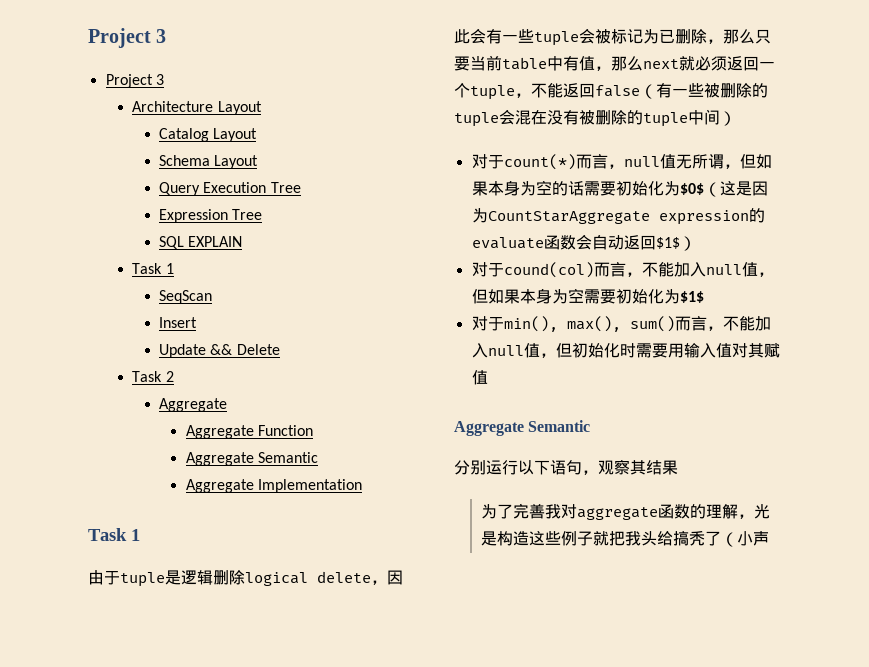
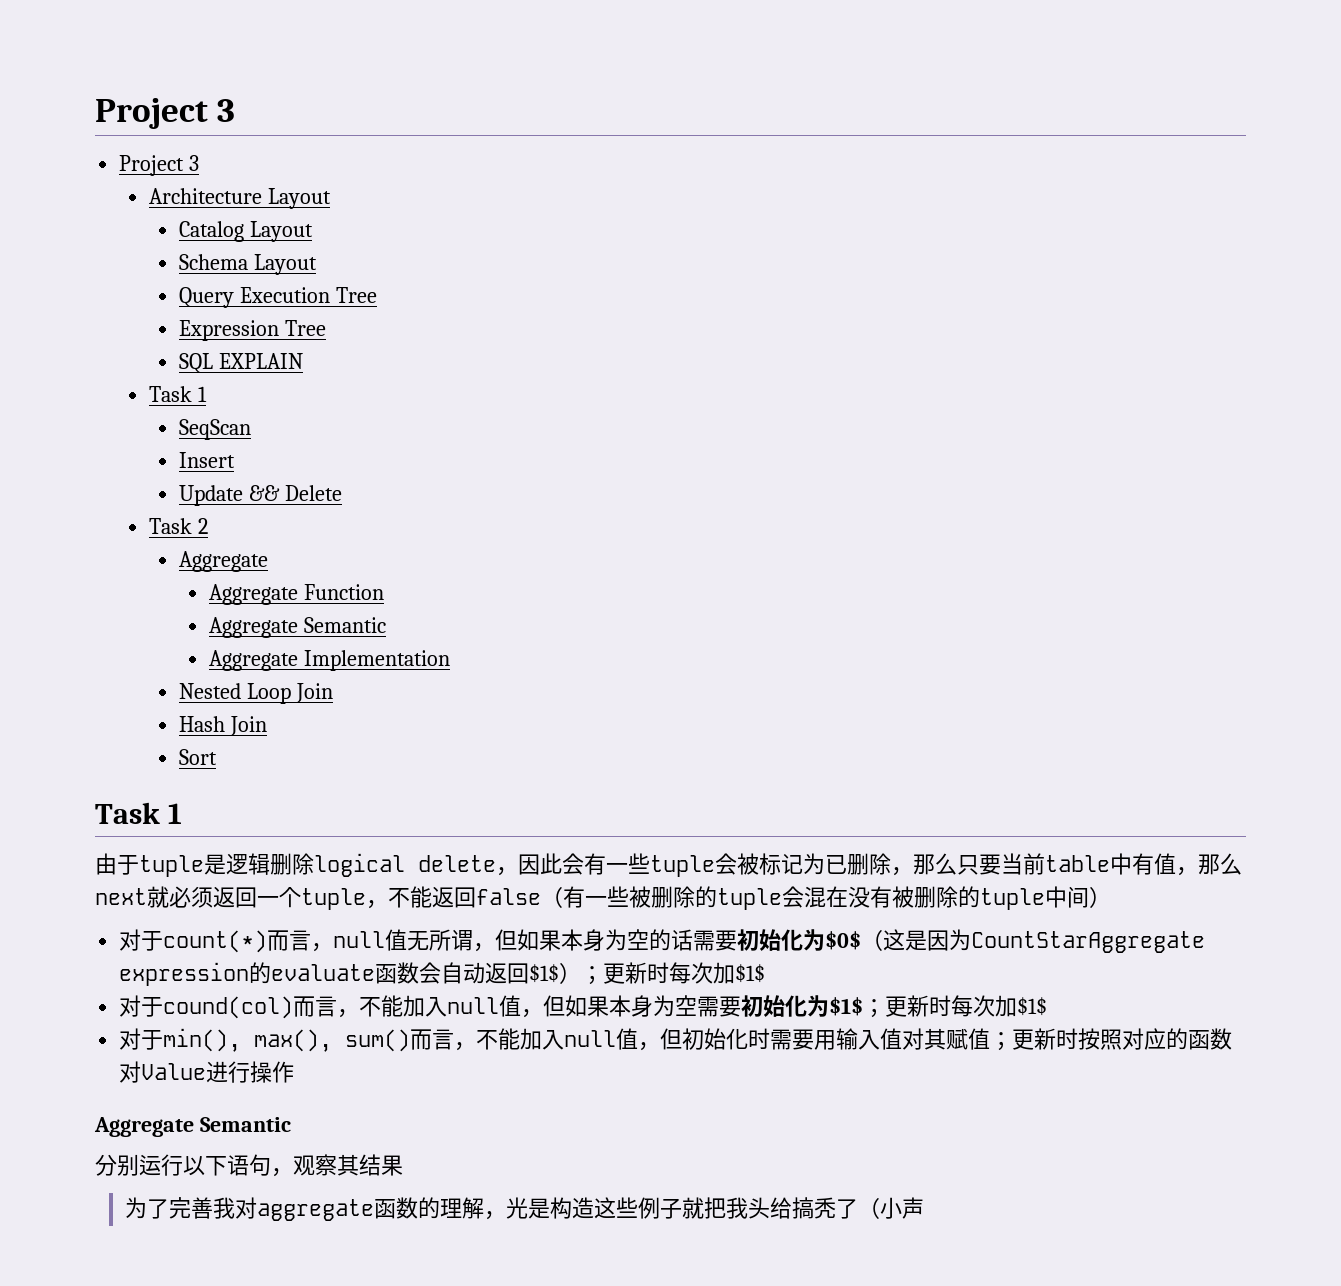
(363, 486) none -> [178,683,333,704] [178,716,267,736] [178,749,217,765] // Nested Loop Join // Hash Join // Sort
(696, 243) none -> [581,962,766,985] ；更新时每次加$1$
(704, 297) none -> [863,995,1048,1018] ；更新时每次加$1$
(488, 377) none -> [990,1028,1233,1051] [119,1061,295,1083] ；更新时按照对应的函数对Value进行操作

